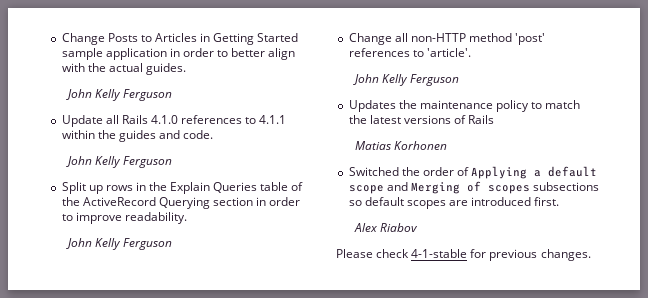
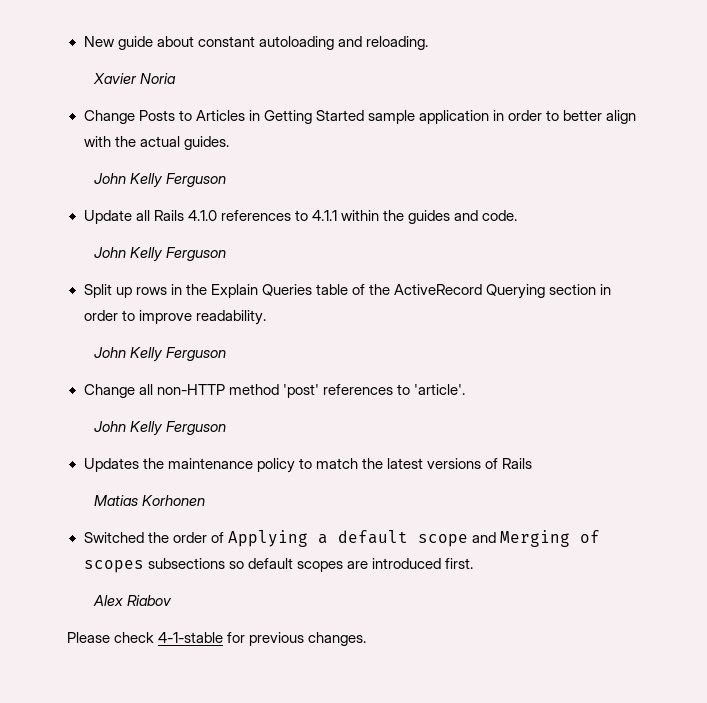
(61, 39) none -> [83,36,428,50] [93,73,177,84] New guide about constant autoloading and reloading. // Xavier Noria //

